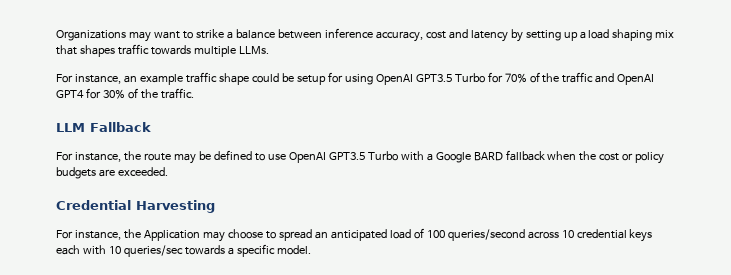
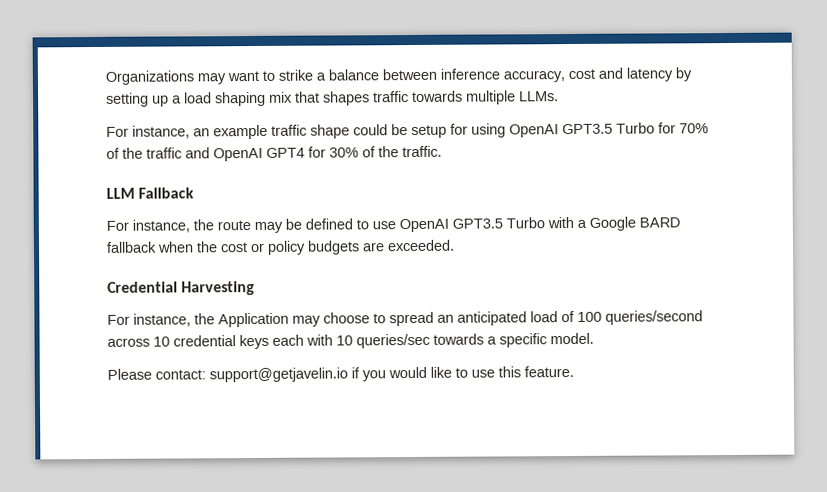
(311, 250) none -> [107,365,574,383] // Please contact: support@getjavelin.io if you would like to use this feature.

